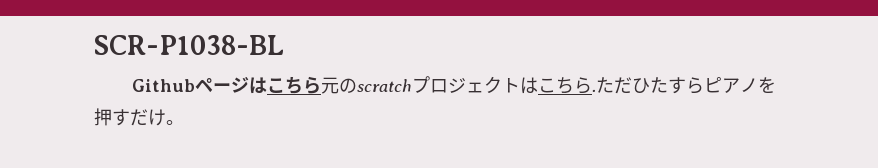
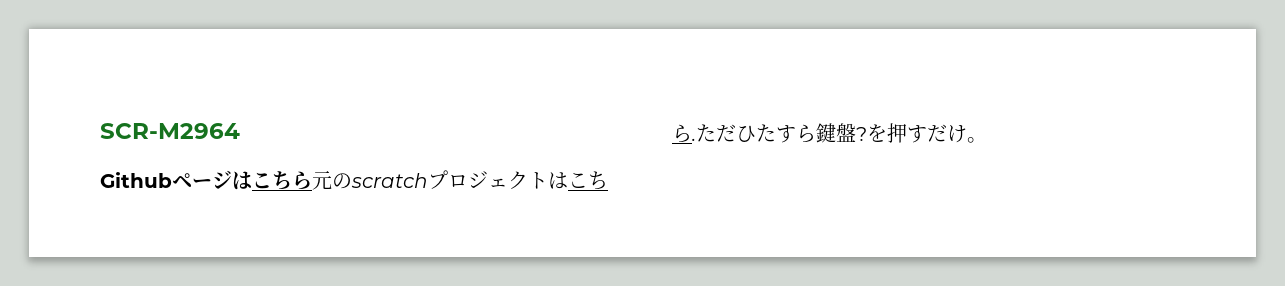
[94,35,284,55] SCR-P1038-BL -> [100,123,240,139] SCR-M2964
[703,77,758,93] ピアノ -> [816,123,867,143] 鍵盤?

